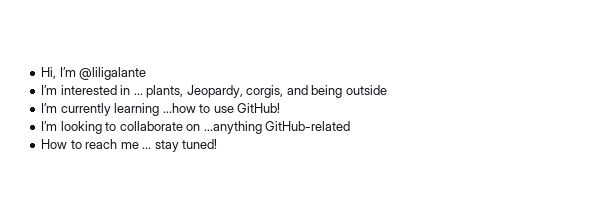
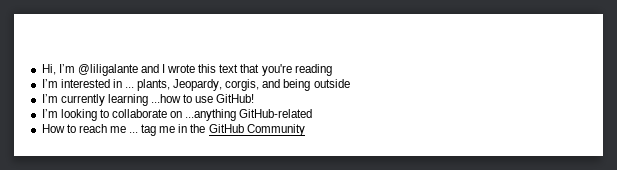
(147, 73) none -> [140,64,332,76] and I wrote this text that you're reading
[154,139,218,152] stay tuned! -> [141,124,305,136] tag me in the GitHub Community

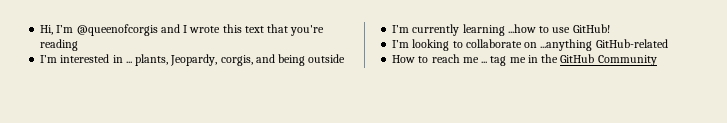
[77,64,138,76] @liligalante -> [76,24,158,36] @queenofcorgis

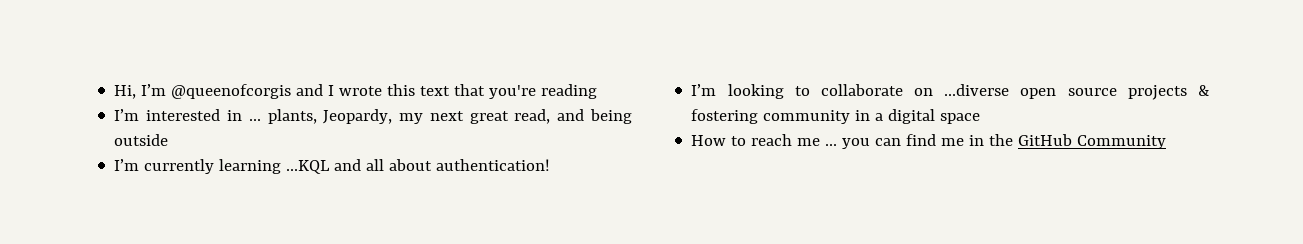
[220,55,253,66] corgis, -> [399,109,551,124] my next great read,
[507,24,610,33] ...how to use GitHub! -> [286,159,551,174] ...KQL and all about authentication!
[540,39,668,51] ...anything GitHub-related -> [944,84,1209,100] [691,109,981,124] ...diverse open source projects & fostering community in a digital space
[490,56,507,66] tag -> [842,134,937,149] you can find

